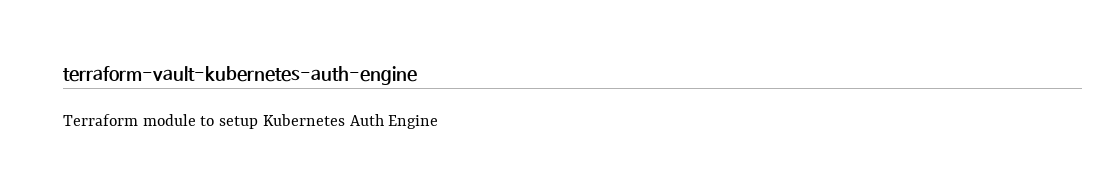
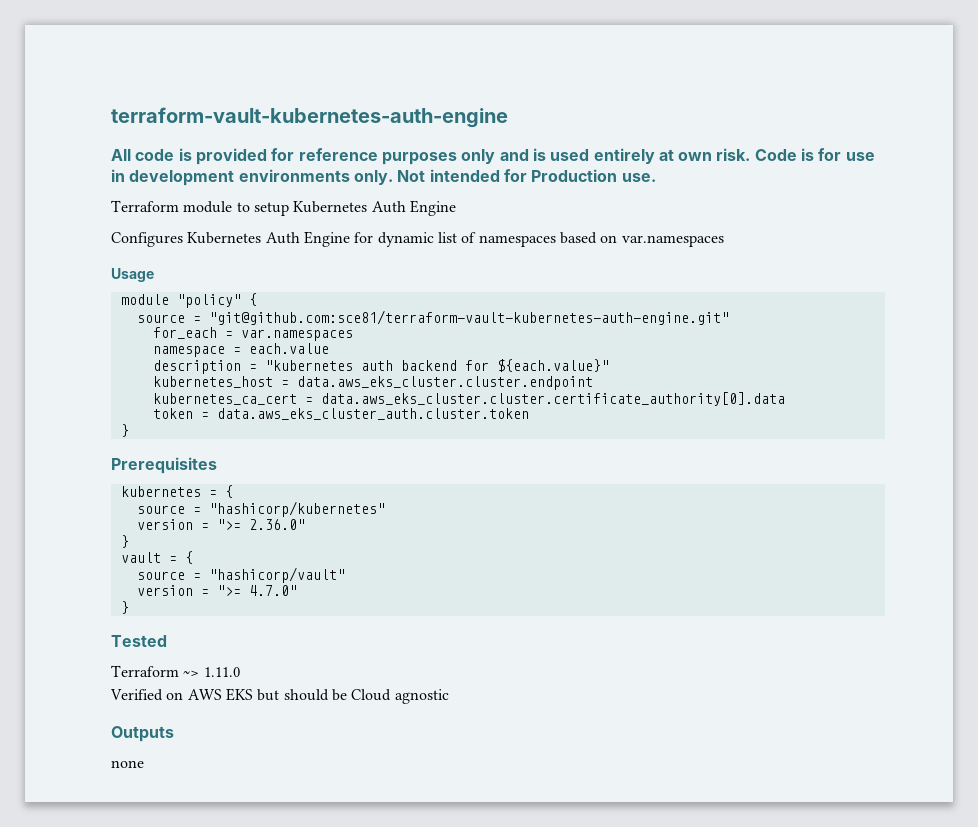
(417, 75) none -> [111,148,875,165] [111,169,656,186] // All code is provided for reference purposes only and is used entirely at own risk. Code is for use in development environments only. Not intended for Production use.
(439, 122) none -> [111,231,724,247] [111,268,154,282] [120,293,257,308] [136,310,729,325] [152,327,353,341] [152,343,329,357] [152,359,609,374] [152,376,593,390] [152,392,785,406] [152,408,529,420] [120,424,129,437] [111,457,217,474] [120,485,233,498] [136,501,385,517] [136,519,305,530] [120,535,129,548] [120,551,193,564] [136,567,345,583] [136,585,297,596] [120,601,129,614] [111,635,167,647] [111,665,240,677] [110,688,449,704] [111,726,174,742] [111,760,144,768] // Configures Kubernetes Auth Engine for dynamic list of namespaces based on var.namespaces // Usage // module "policy" { // source = "git@github.com:sce81/terraform-vault-kubernetes-auth-engine.git" // for_each = var.namespaces // namespace = each.value // description = "kubernetes auth backend for ${each.value}" // kubernetes_host = data.aws_eks_cluster.cluster.endpoint // kubernetes_ca_cert = data.aws_eks_cluster.cluster.certificate_authority[0].data // token = data.aws_eks_cluster_auth.cluster.token // } // Prerequisites // kubernetes = { // source = "hashicorp/kubernetes" // version = ">= 2.36.0" // } // vault = { // source = "hashicorp/vault" // version = ">= 4.7.0" // } // Tested // Terraform ~> 1.11.0 // Verified on AWS EKS but should be Cloud agnostic // Outputs // none

